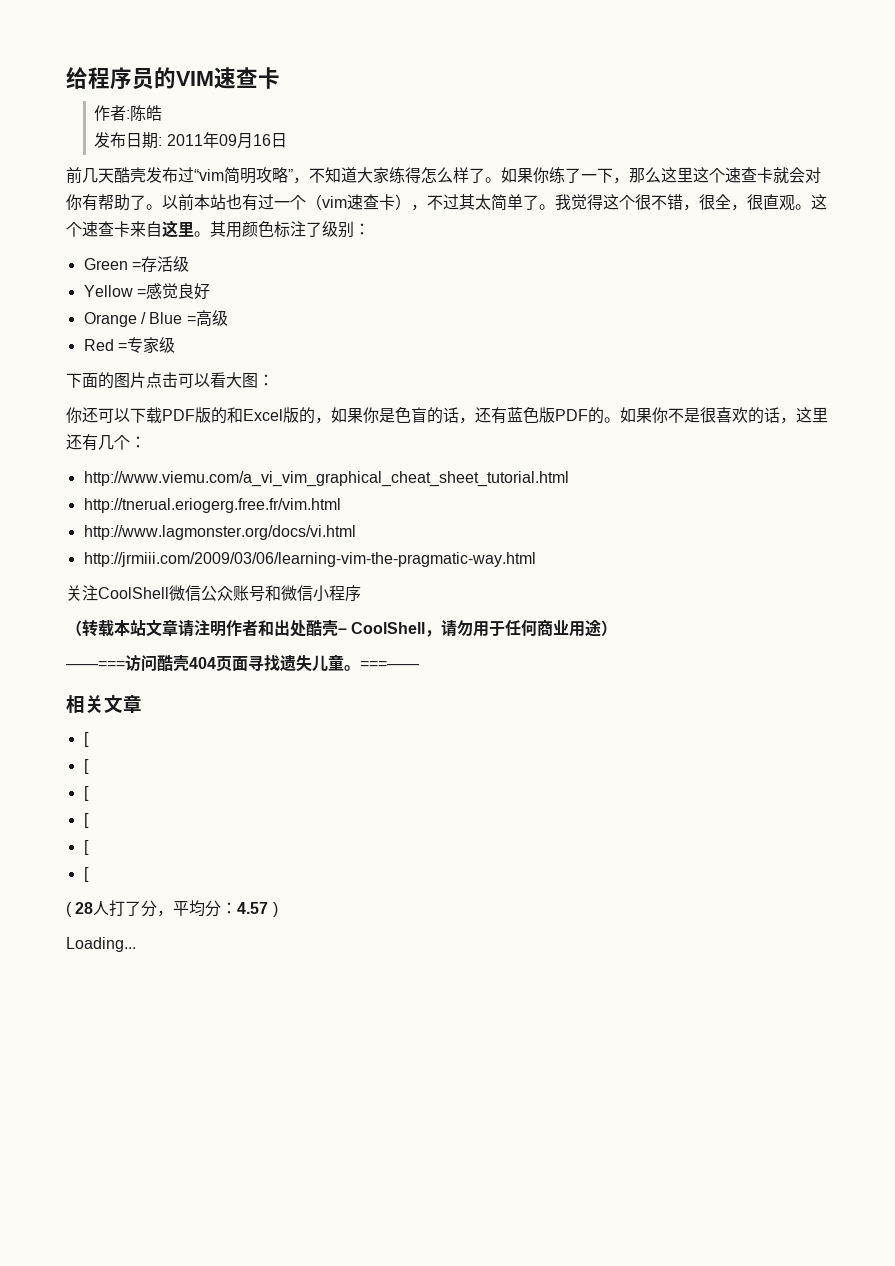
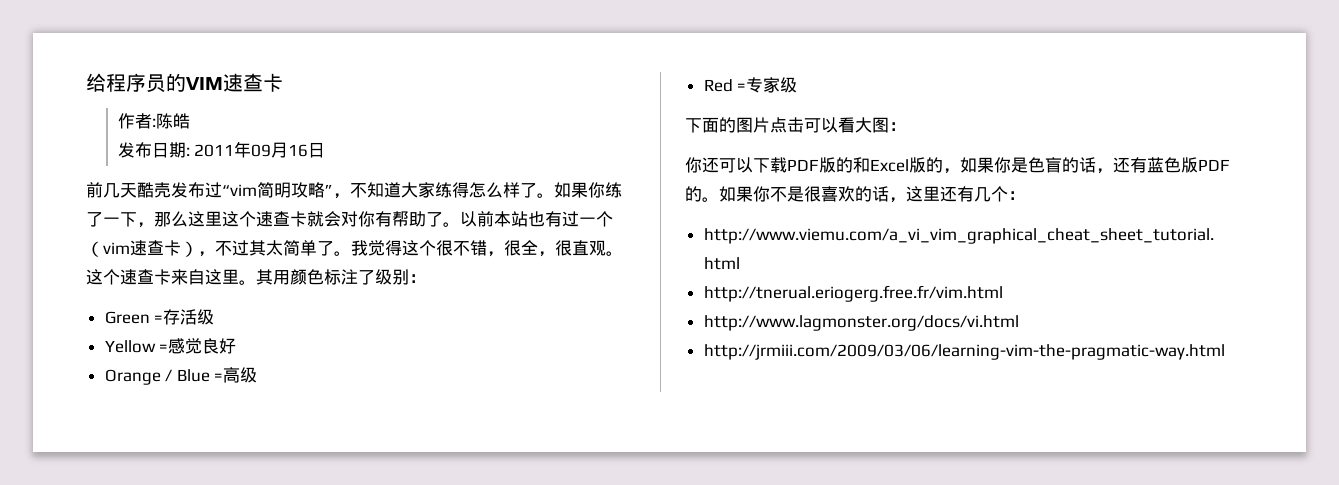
[66,585,361,602] [66,619,618,637] [66,654,419,672] [66,695,142,714] [83,732,89,747] [83,759,89,774] [83,786,89,801] [83,813,89,828] [83,840,89,855] [83,867,89,882] [66,900,278,917] [66,937,136,952] // 关注CoolShell微信公众账号和微信小程序 // （转载本站文章请注明作者和出处酷壳– CoolShell，请勿用于任何商业用途） // ——===访问酷壳404页面寻找遗失儿童。===—— // 相关文章 // [ // [ // [ // [ // [ // [ // ( 28人打了分，平均分：4.57 ) // Loading... -> (1225, 352) none

